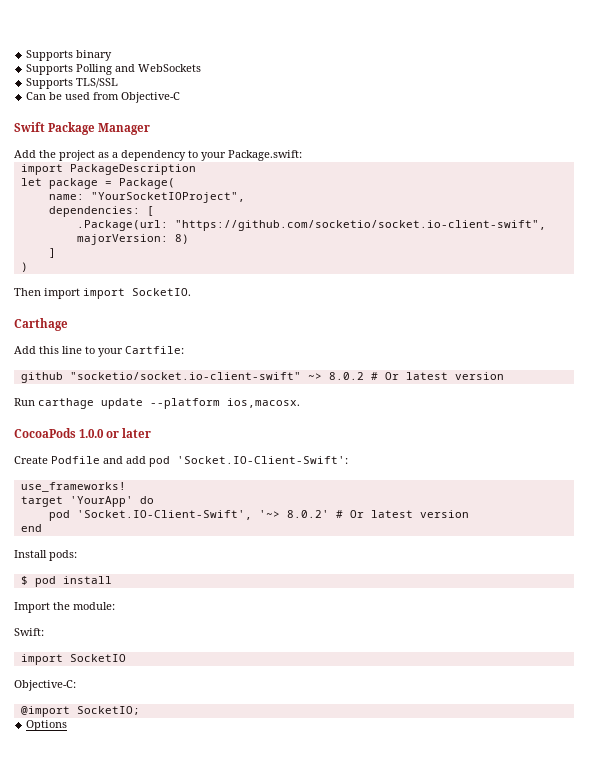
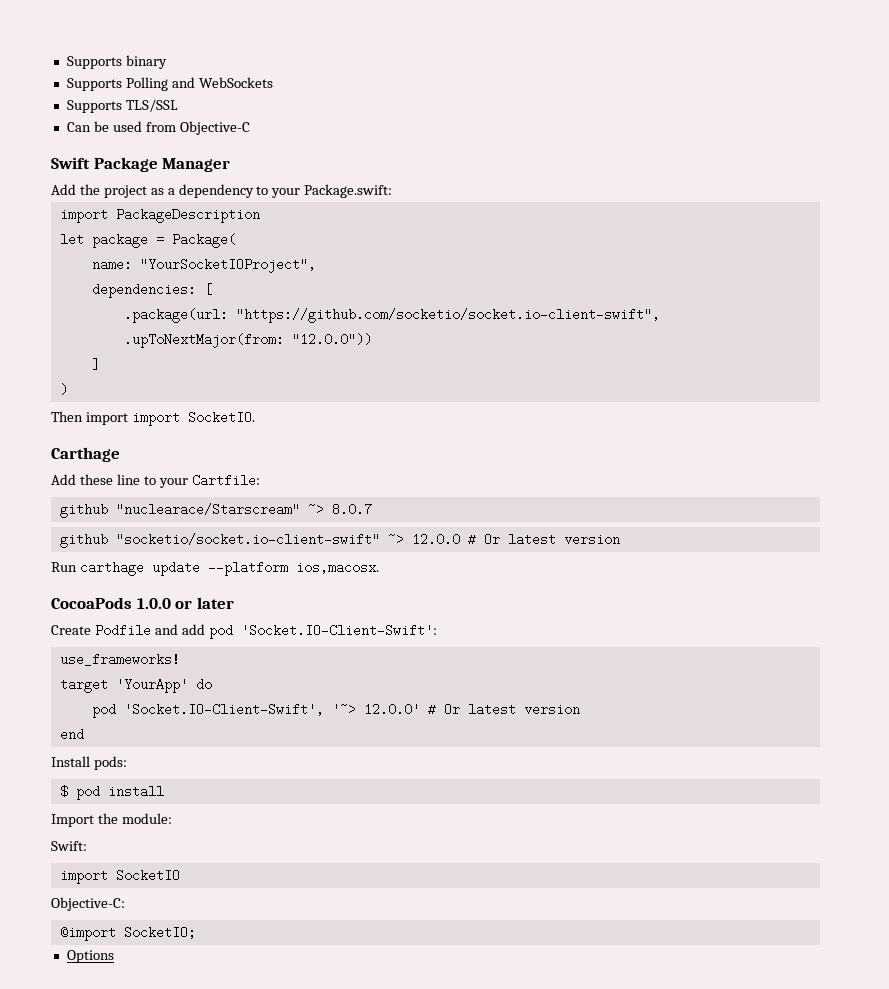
[76,220,546,231] [76,234,189,245] .Package(url: "https://github.com/socketio/socket.io-client-swift", majorVersion: 8) -> [123,308,660,323] [123,333,372,348] .package(url: "https://github.com/socketio/socket.io-client-swift", .upToNextMajor(from: "12.0.0"))
[39,346,59,354] this -> [79,474,113,485] these
(184, 350) none -> [59,503,372,518] // github "nuclearace/Starscream" ~> 8.0.7
[328,372,364,380] 8.0.2 -> [411,533,460,546] 12.0.0
[286,510,329,518] 8.0.2' -> [363,703,420,716] 12.0.0'

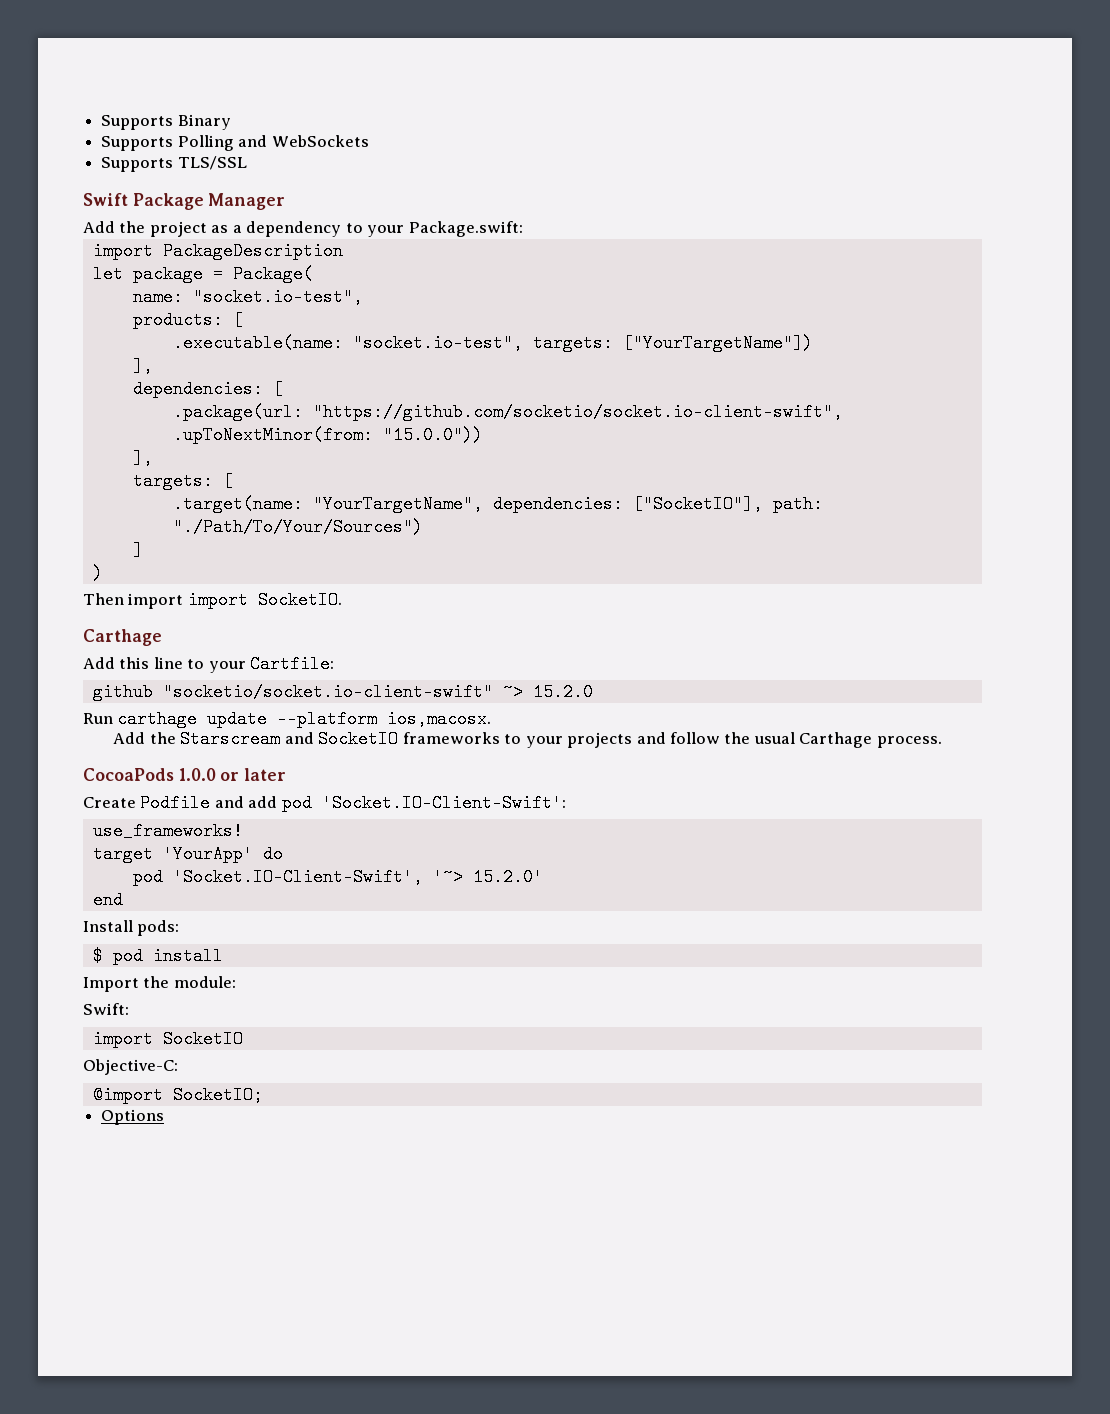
[66,55,167,69] Supports binary -> [101,114,231,130] Supports Binary
[66,121,250,135] // Can be used from Objective-C -> (247, 163) none
[139,258,316,273] [91,283,212,298] [123,308,660,323] [123,333,372,348] "YourSocketIOProject", // dependencies: [ // .package(url: "https://github.com/socketio/socket.io-client-swift", .upToNextMajor(from: "12.0.0")) -> [192,288,363,306] [132,311,243,329] [172,334,813,352] [132,357,153,375] [132,380,283,398] [172,403,843,421] [172,426,483,444] [132,449,153,467] [132,472,233,490] [172,495,823,513] [172,518,423,536] "socket.io-test", // products: [ // .executable(name: "socket.io-test", targets: ["YourTargetName"]) // ], // dependencies: [ // .package(url: "https://github.com/socketio/socket.io-client-swift", .upToNextMinor(from: "15.0.0")) // ], // targets: [ // .target(name: "YourTargetName", dependencies: ["SocketIO"], path: "./Path/To/Your/Sources")
[79,474,113,485] these -> [119,657,150,669] this
[59,503,372,518] // github "nuclearace/Starscream" ~> 8.0.7 -> (335, 664) none
[411,533,620,546] 12.0.0 # Or latest version -> [532,683,593,701] 15.2.0
(379, 567) none -> [113,730,942,748] // Add the Starscream and SocketIO frameworks to your projects and follow the usual Carthage process.
[363,703,580,716] 12.0.0' # Or latest version -> [472,868,543,886] 15.2.0'

